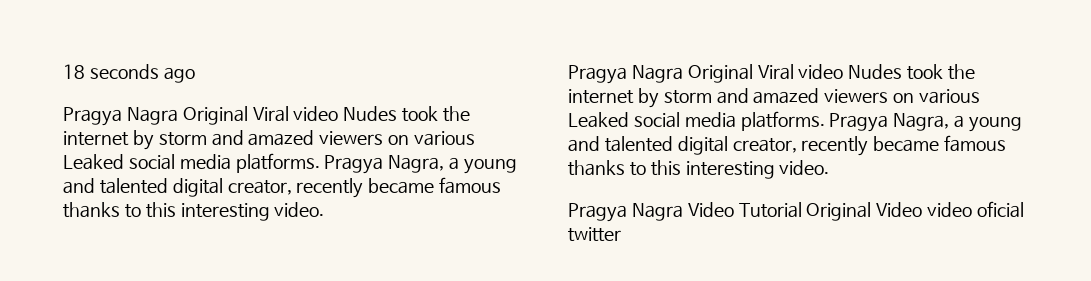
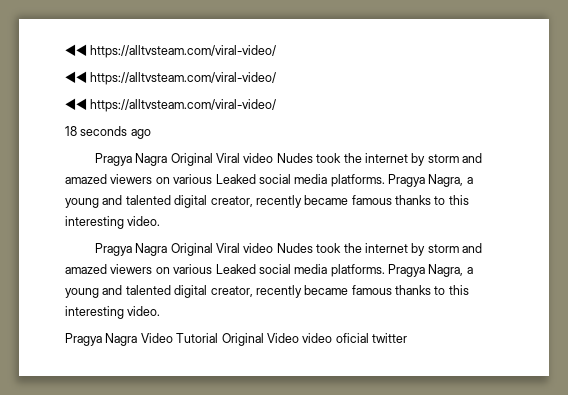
(63, 71) none -> [65,44,277,58] [65,71,277,85] [65,98,277,112] ◄◄ https://alltvsteam.com/viral-video/ // ◄◄ https://alltvsteam.com/viral-video/ // ◄◄ https://alltvsteam.com/viral-video/ //

